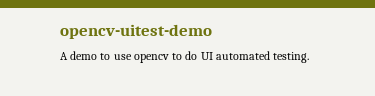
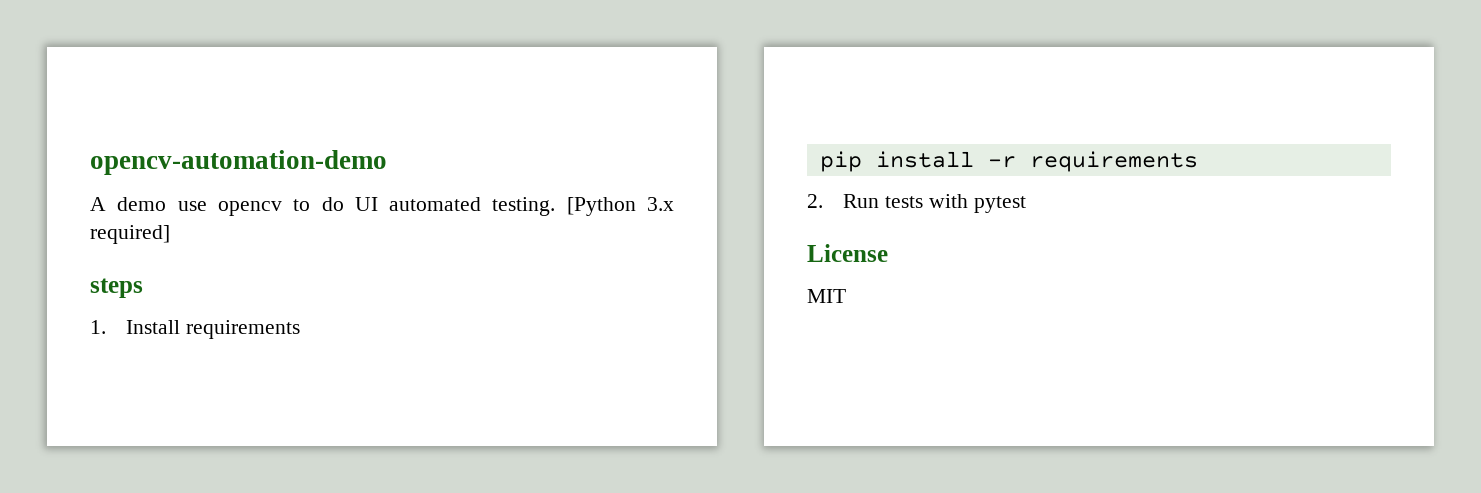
[60,24,212,39] opencv-uitest-demo -> [90,150,387,175] opencv-automation-demo
[100,53,111,60] to -> (167, 204) none
(310, 57) none -> [566,197,674,216] [90,225,170,244] [90,278,143,298] [90,320,301,339] [819,151,1198,172] [807,194,1026,213] [807,244,888,262] [807,289,846,303] [Python 3.x required] // steps // 1. Install requirements // pip install -r requirements // 2. Run tests with pytest // License // MIT

